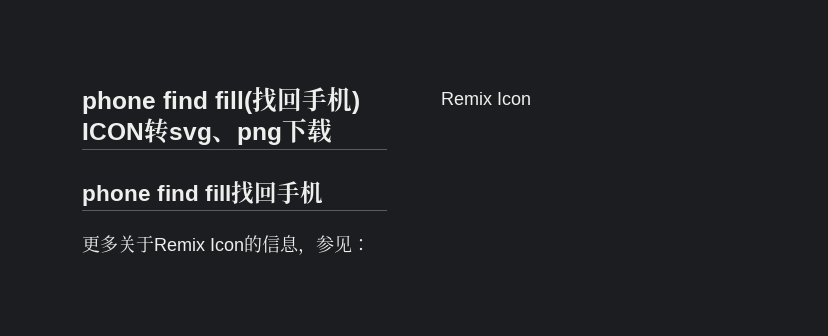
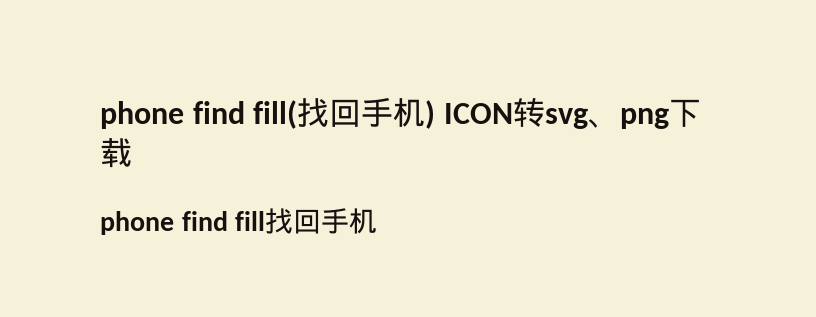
[82,235,370,255] [441,92,531,105] // 更多关于Remix Icon的信息，参见：Remix Icon -> (378, 221) none

